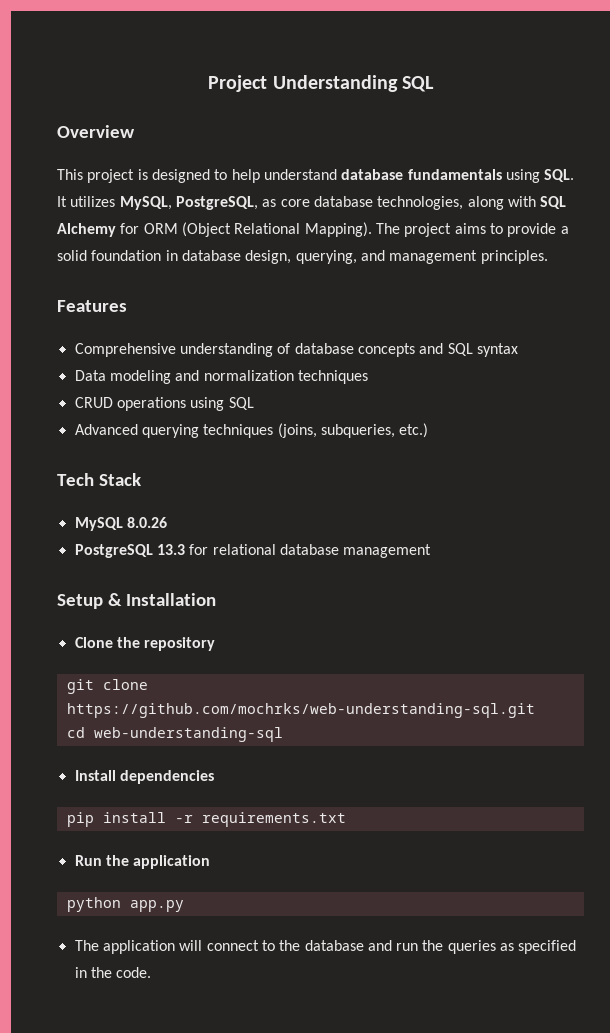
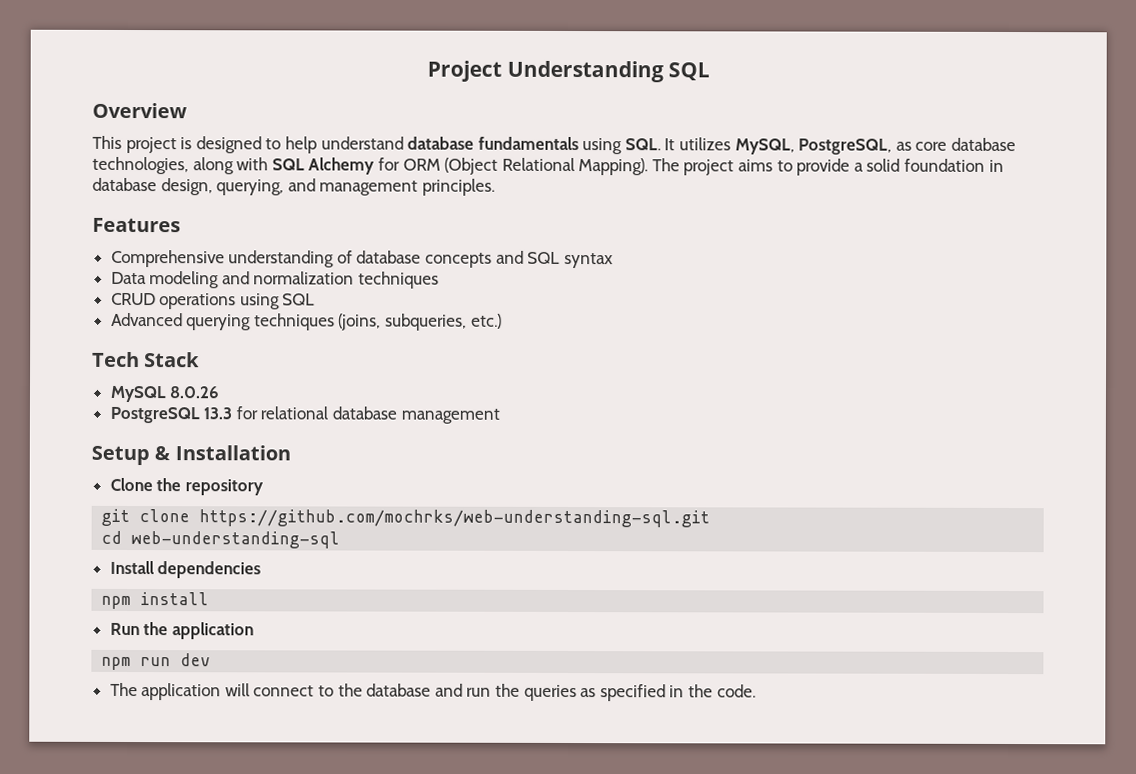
[66,812,94,827] pip -> [101,595,132,610] npm
[174,812,346,827] -r requirements.txt -> (210, 599) none
[66,897,184,912] python app.py -> [101,653,212,671] npm run dev

